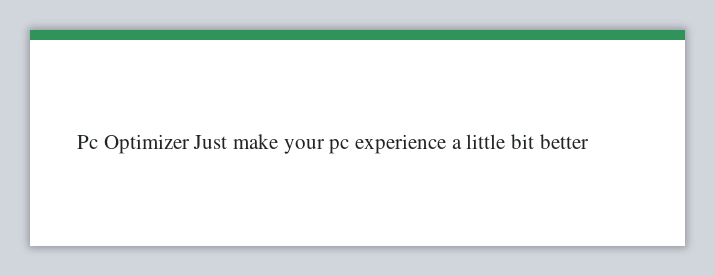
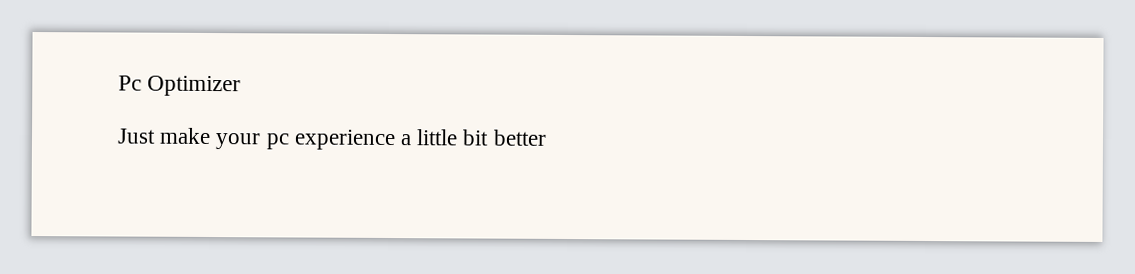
(190, 144) none -> (242, 86) //

